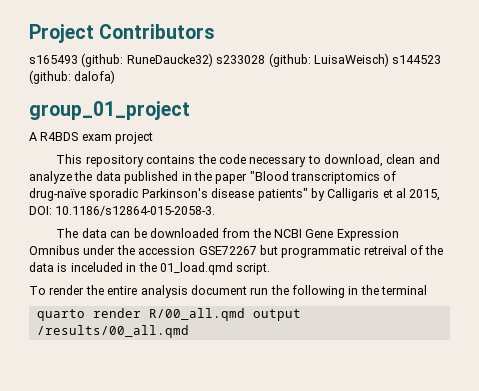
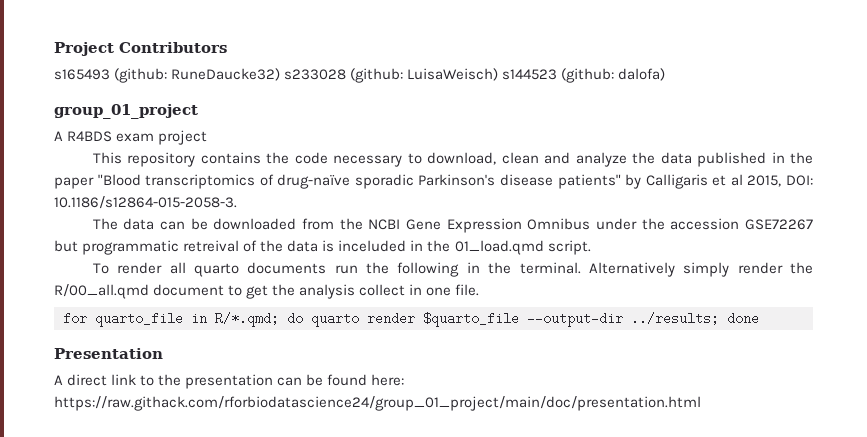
[85,285,247,298] the entire analysis document -> [169,262,327,277] all quarto documents
[381,285,428,295] [36,308,301,321] [36,325,189,338] terminal // quarto render R/00_all.qmd output /results/00_all.qmd -> [519,262,813,277] [54,284,480,299] [63,312,759,327] [54,348,163,359] [54,374,405,389] [54,396,701,411] terminal. Alternatively simply render the R/00_all.qmd document to get the analysis collect in one file. // for quarto_file in R/*.qmd; do quarto render $quarto_file --output-dir ../results; done // Presentation // A direct link to the presentation can be found here: https://raw.githack.com/rforbiodatascience24/group_01_project/main/doc/presentation.html

